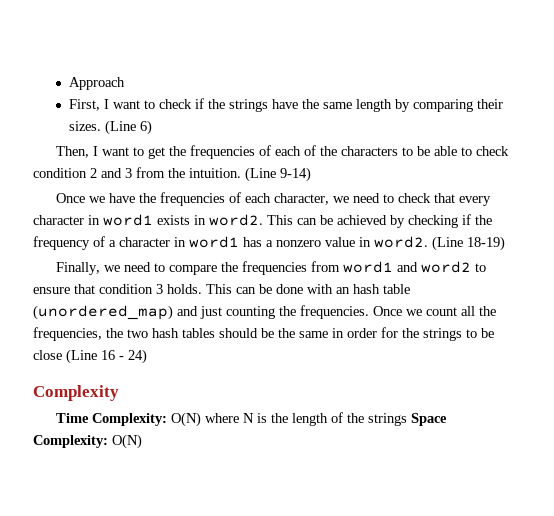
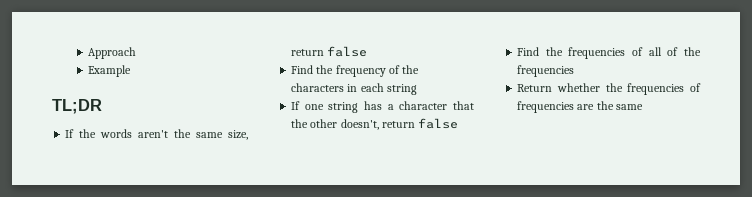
[68,98,503,112] [68,120,152,135] [55,145,509,159] [33,167,311,182] [55,192,491,206] [33,214,492,228] [33,236,505,251] [55,261,486,275] [33,284,410,294] [33,305,496,320] [33,327,494,341] [33,349,147,364] [33,385,119,401] [55,412,447,427] [33,434,142,449] First, I want to check if the strings have the same length by comparing their sizes. (Line 6) // Then, I want to get the frequencies of each of the characters to be able to check condition 2 and 3 from the intuition. (Line 9-14) // Once we have the frequencies of each character, we need to check that every character in word1 exists in word2. This can be achieved by checking if the frequency of a character in word1 has a nonzero value in word2. (Line 18-19) // Finally, we need to compare the frequencies from word1 and word2 to ensure that condition 3 holds. This can be done with an hash table (unordered_map) and just counting the frequencies. Once we count all the frequencies, the two hash tables should be the same in order for the strings to be close (Line 16 - 24) // Complexity // Time Complexity: O(N) where N is the length of the strings Space Complexity: O(N) -> [87,65,131,77] [52,99,102,114] [65,129,248,140] [291,46,368,57] [291,65,420,77] [291,83,417,95] [291,101,474,113] [291,118,459,130] [517,47,701,59] [517,65,575,77] [517,83,701,95] [517,101,643,113] Example // TL;DR // If the words aren't the same size, return false // Find the frequency of the characters in each string // If one string has a character that the other doesn't, return false // Find the frequencies of all of the frequencies // Return whether the frequencies of frequencies are the same

